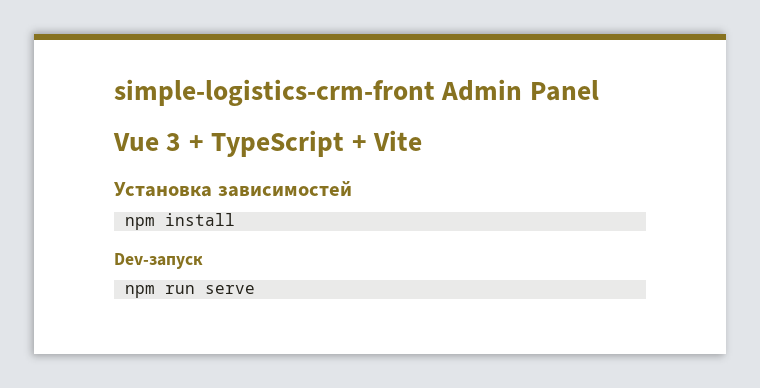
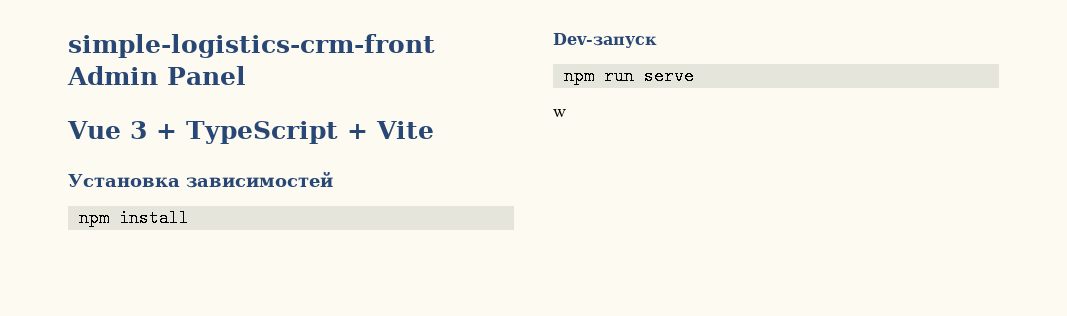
(255, 289) none -> [553,109,566,117] // w

